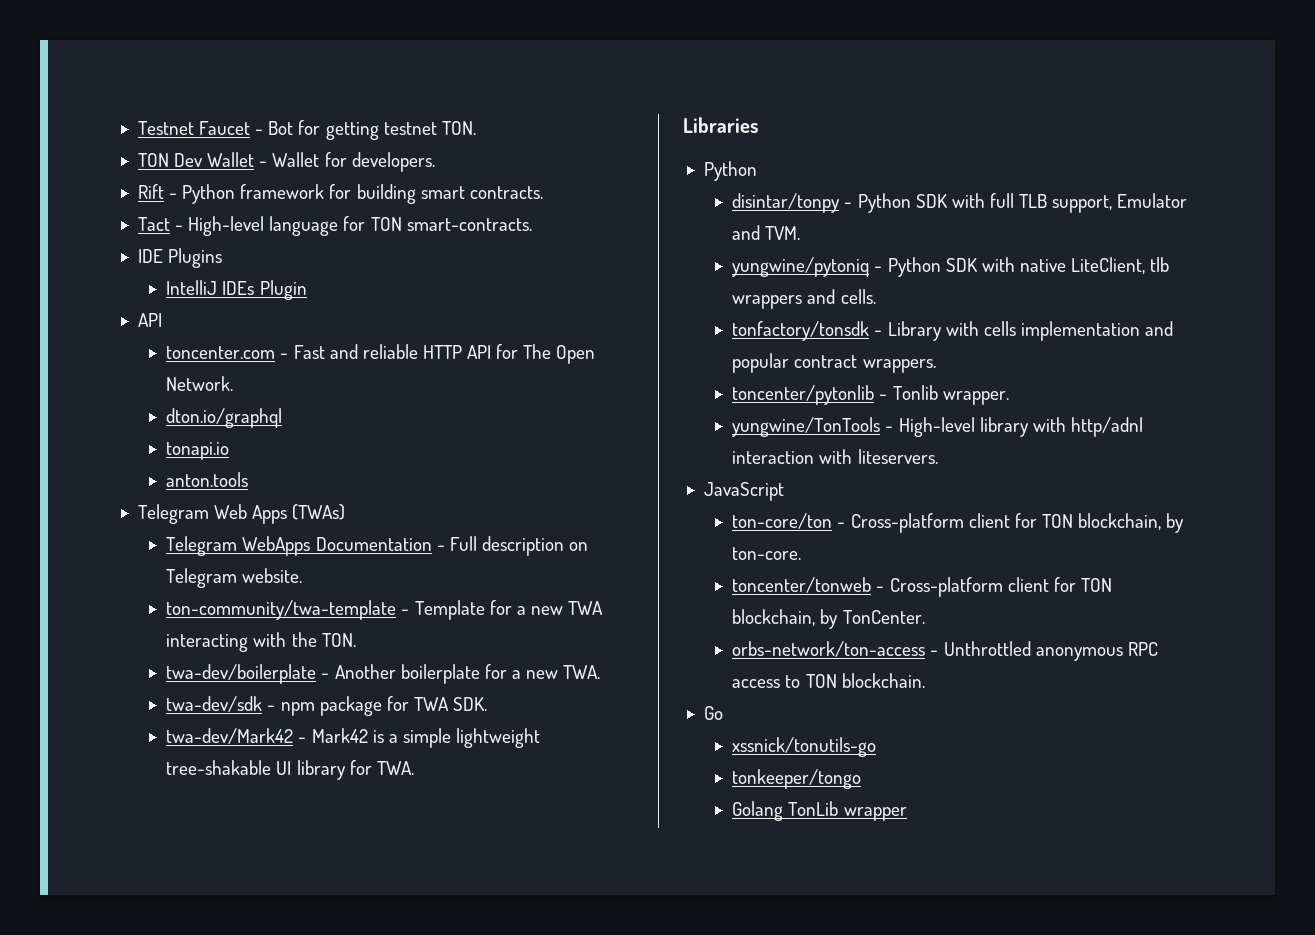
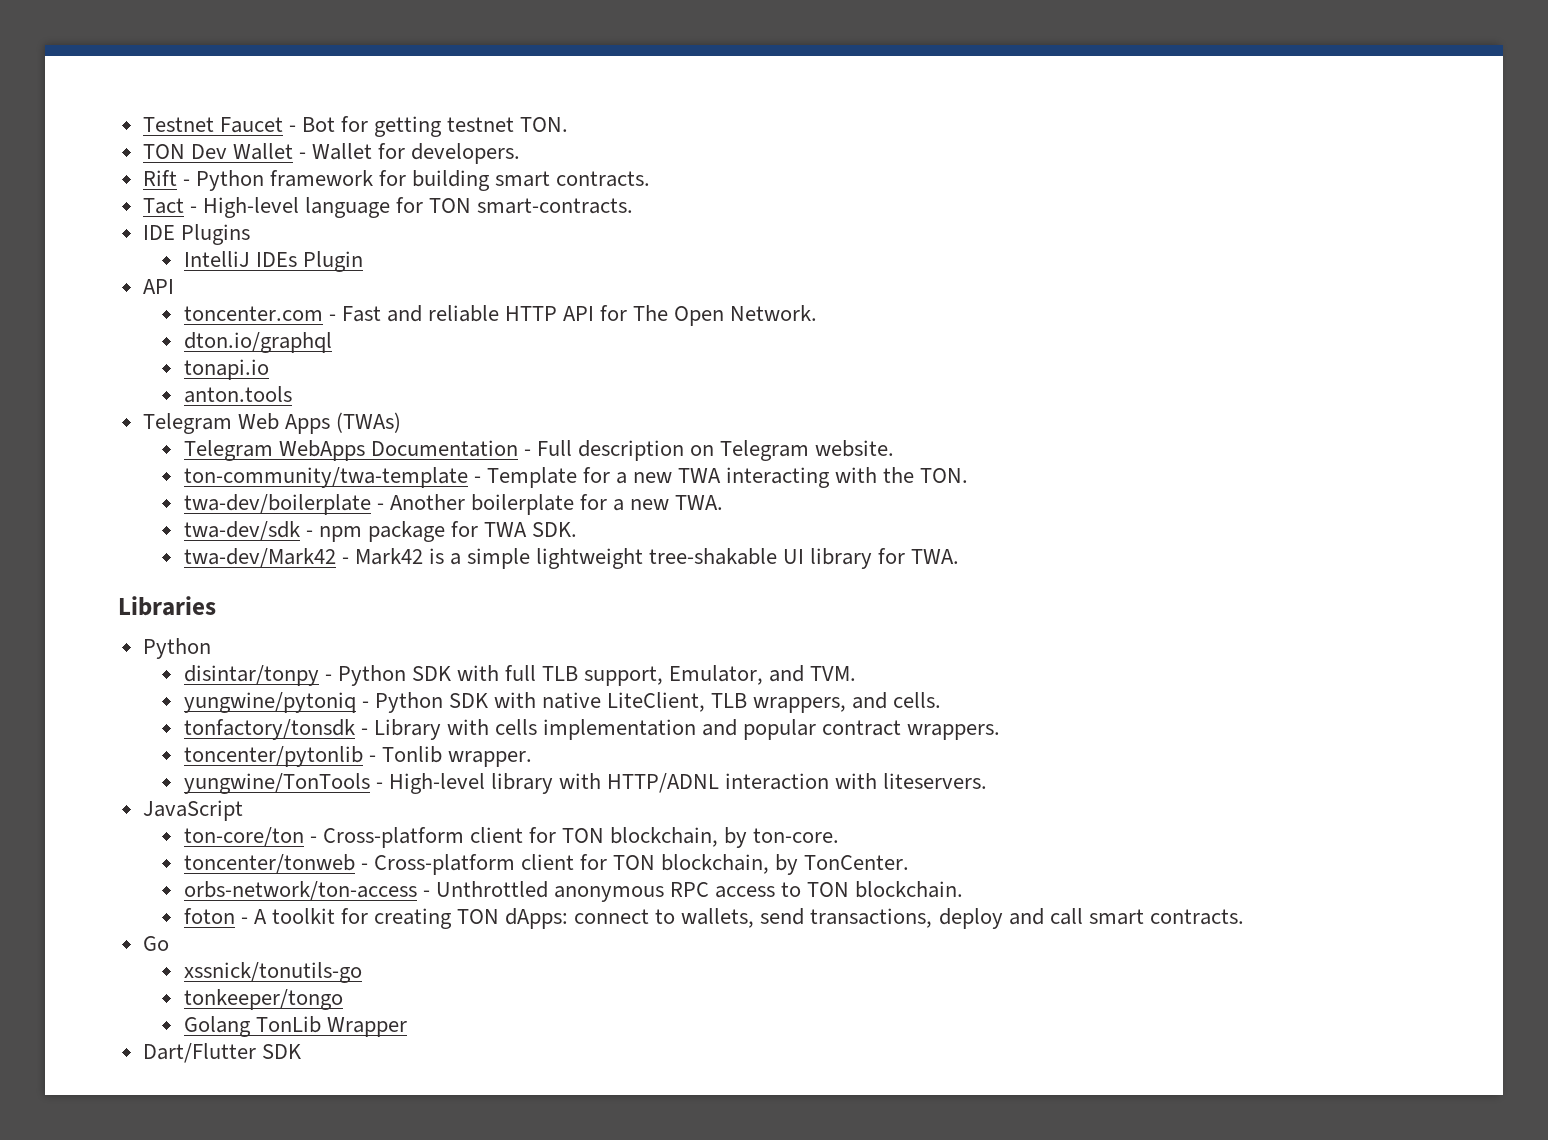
[1117,193,1188,208] Emulator -> [669,665,764,685] Emulator,
[1150,257,1170,272] [732,295,803,309] tlb wrappers -> [711,693,847,713] TLB wrappers,
[1070,417,1143,437] http/adnl -> [606,773,719,793] HTTP/ADNL
(925, 680) none -> [183,908,1244,929] // foton - A toolkit for creating TON dApps: connect to wallets, send transactions, deploy and call smart contracts.
[843,807,907,821] wrapper -> [326,1017,407,1037] [142,1043,301,1063] Wrapper // Dart/Flutter SDK

